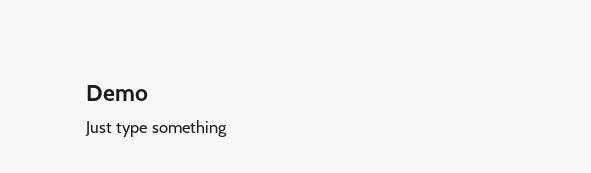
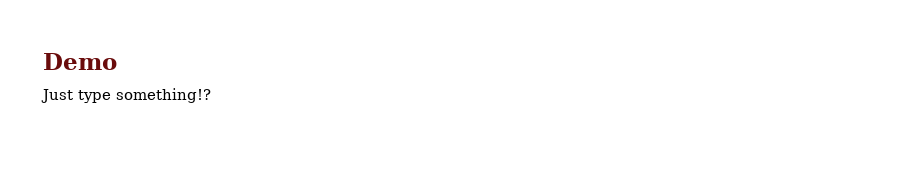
[151,120,227,137] something -> [116,88,211,103] something!?

